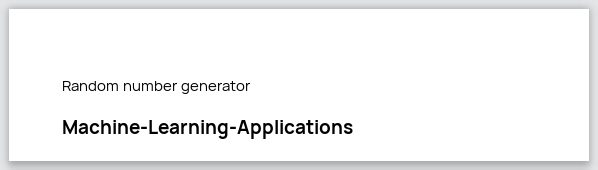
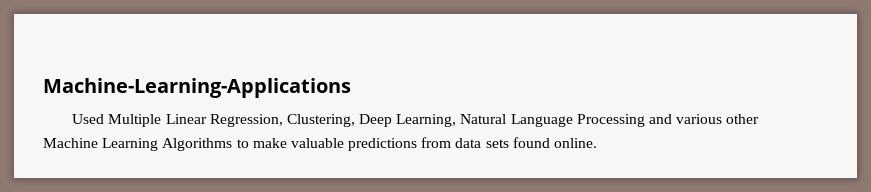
[62,81,252,94] [62,120,353,139] Random number generator // Machine-Learning-Applications -> [43,78,351,98] [72,114,760,127] [43,137,598,151] Machine-Learning-Applications // Used Multiple Linear Regression, Clustering, Deep Learning, Natural Language Processing and various other Machine Learning Algorithms to make valuable predictions from data sets found online.

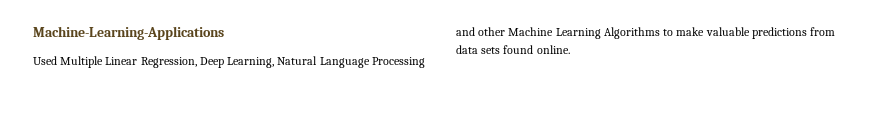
[286,114,355,127] Clustering, -> (197, 62) none
[676,114,723,124] various -> (475, 31) none

